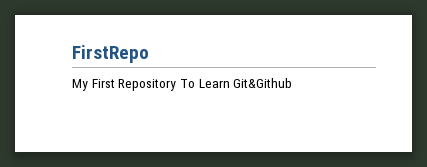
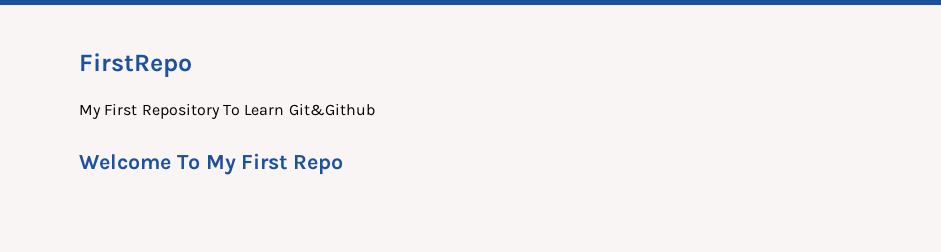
(293, 83) none -> [79,153,344,175] // Welcome To My First Repo

